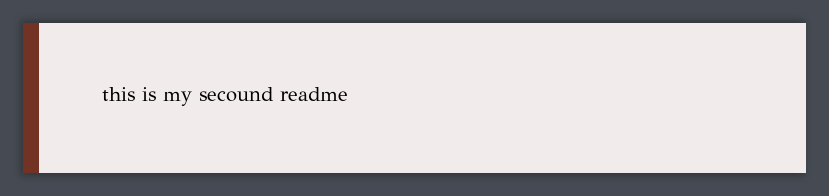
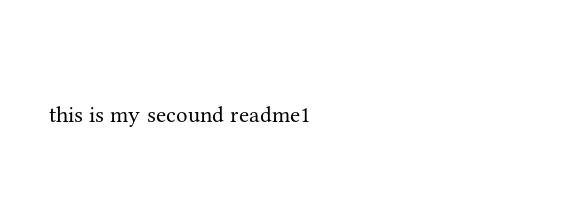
[280,87,348,101] readme -> [229,106,311,123] readme1

